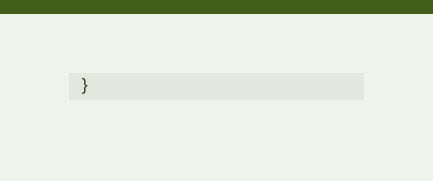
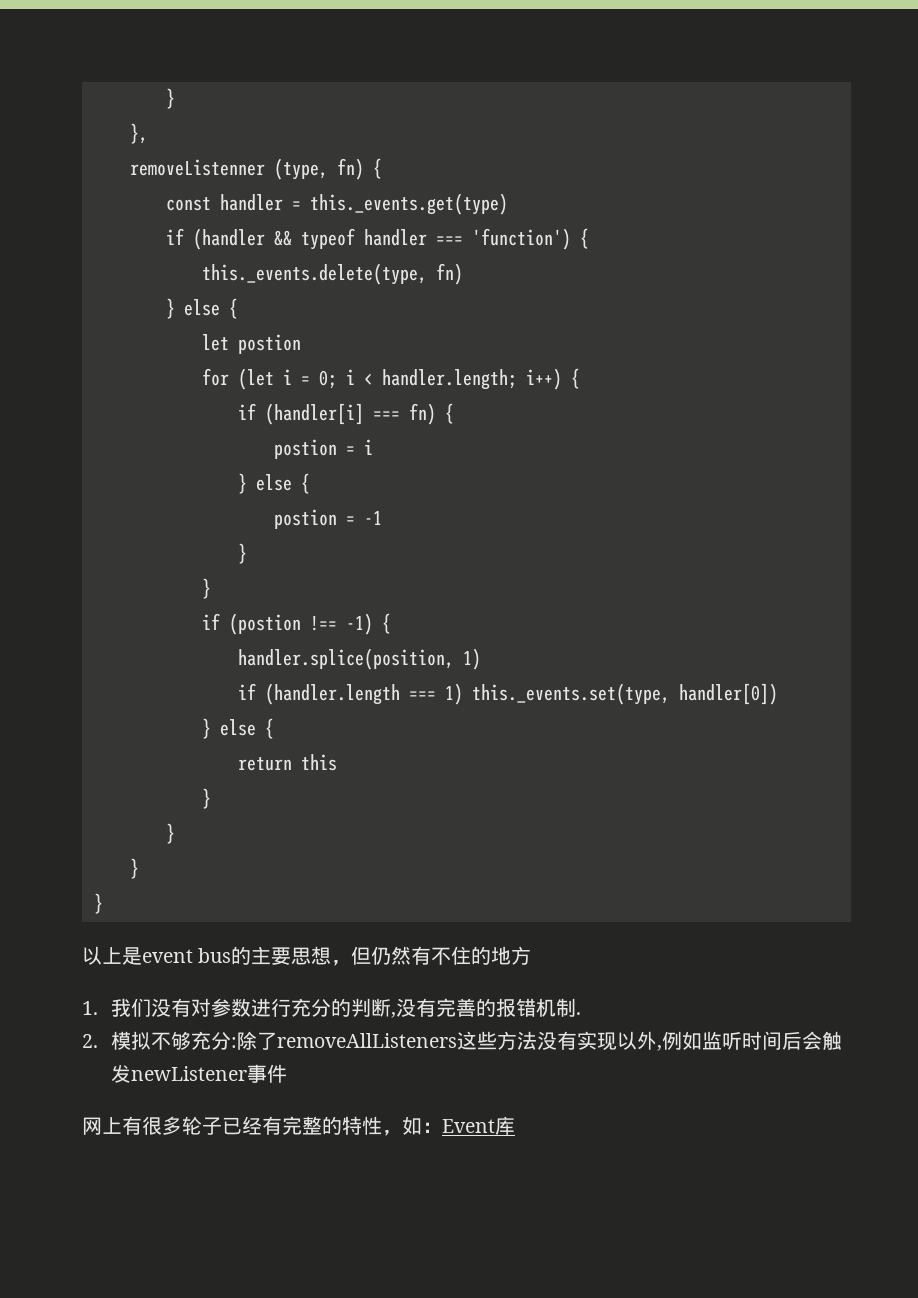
[79,78,91,94] } -> [165,88,175,109] [129,123,148,144] [129,158,382,180] [165,193,508,215] [165,228,589,250] [201,263,463,285] [165,298,238,319] [201,334,301,354] [201,368,580,390] [237,403,454,425] [273,439,373,459] [237,473,310,494] [273,509,382,529] [237,543,247,564] [201,578,211,599] [201,613,391,635] [237,648,481,670] [237,683,778,705] [201,718,274,739] [237,754,337,771] [201,788,211,809] [165,823,175,844] [129,858,139,879] [93,893,103,914] [82,946,532,966] [82,998,582,1018] [82,1031,843,1051] [111,1064,288,1083] [82,1116,515,1136] } // }, // removeListenner (type, fn) { // const handler = this._events.get(type) // if (handler && typeof handler === 'function') { // this._events.delete(type, fn) // } else { // let postion // for (let i = 0; i < handler.length; i++) { // if (handler[i] === fn) { // postion = i // } else { // postion = -1 // } // } // if (postion !== -1) { // handler.splice(position, 1) // if (handler.length === 1) this._events.set(type, handler[0]) // } else { // return this // } // } // } // } // 以上是event bus的主要思想，但仍然有不住的地方 // 1.我们没有对参数进行充分的判断,没有完善的报错机制. // 2.模拟不够充分:除了removeAllListeners这些方法没有实现以外,例如监听时间后会触发newListener事件 // 网上有很多轮子已经有完整的特性，如：Event库

